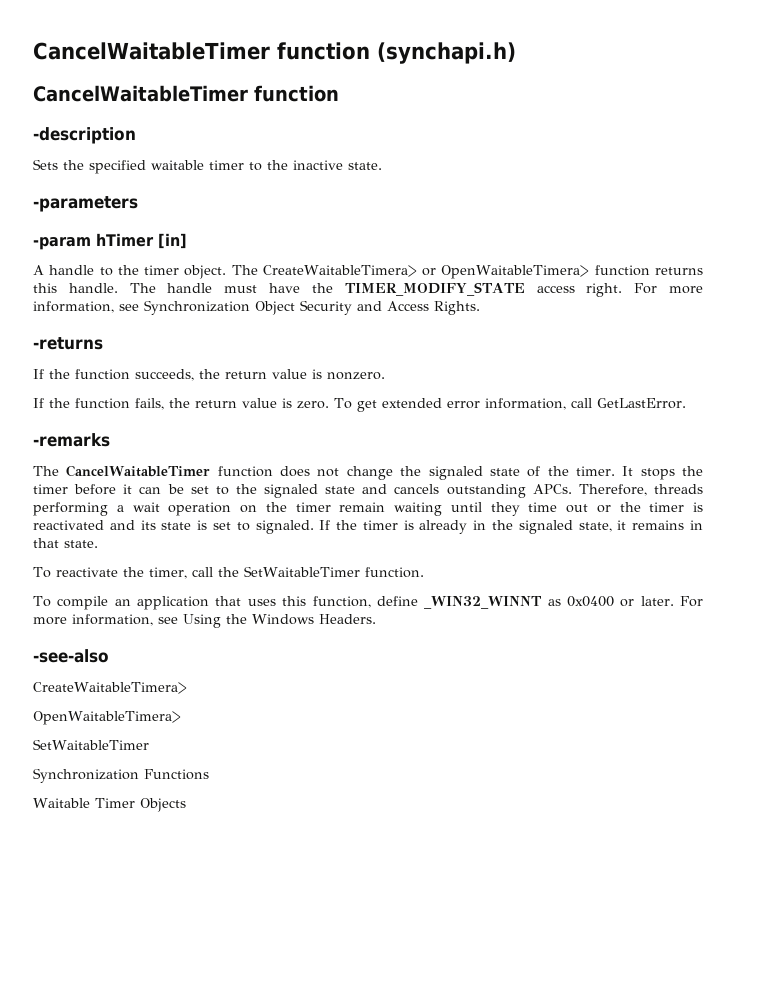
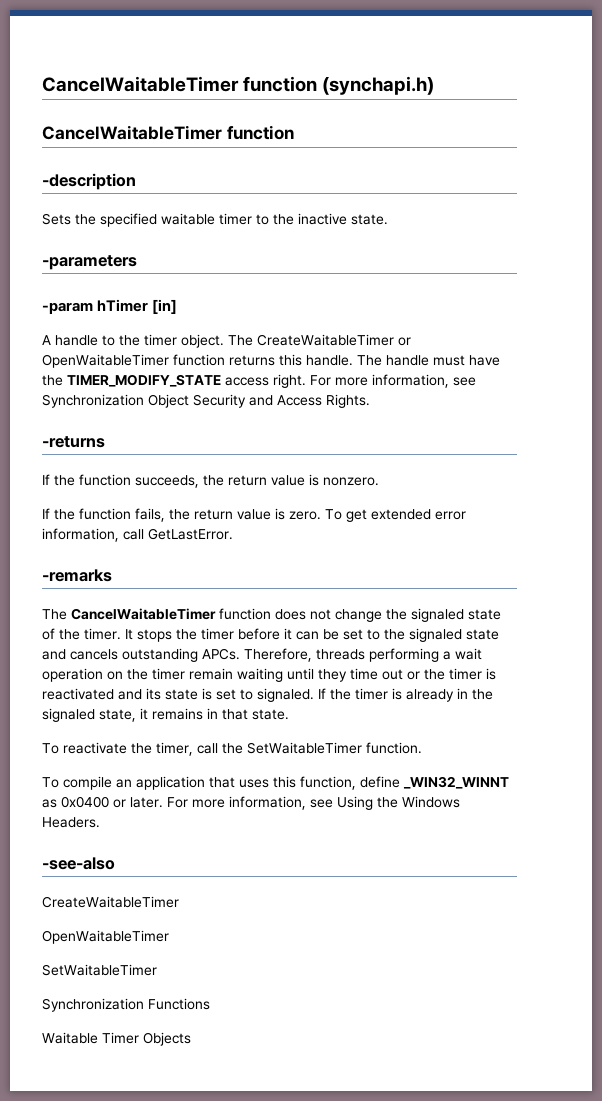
[262,265,590,279] CreateWaitableTimera> or OpenWaitableTimera> -> [257,334,411,346] [42,354,169,368] CreateWaitableTimer or OpenWaitableTimer
[33,682,187,694] [33,711,181,725] CreateWaitableTimera> // OpenWaitableTimera> -> [42,896,179,908] [42,930,169,944] CreateWaitableTimer // OpenWaitableTimer

